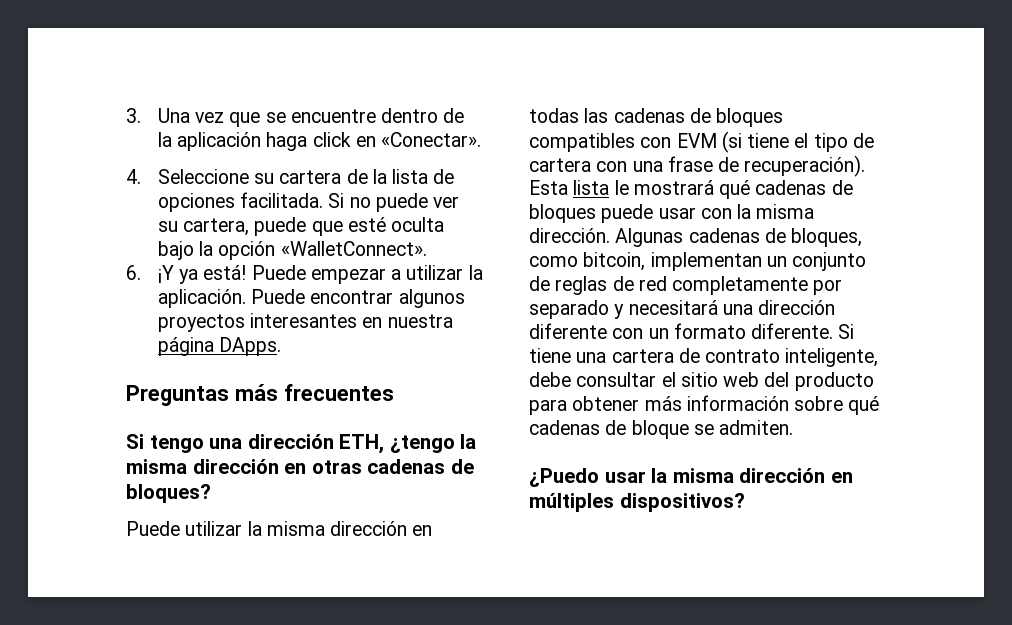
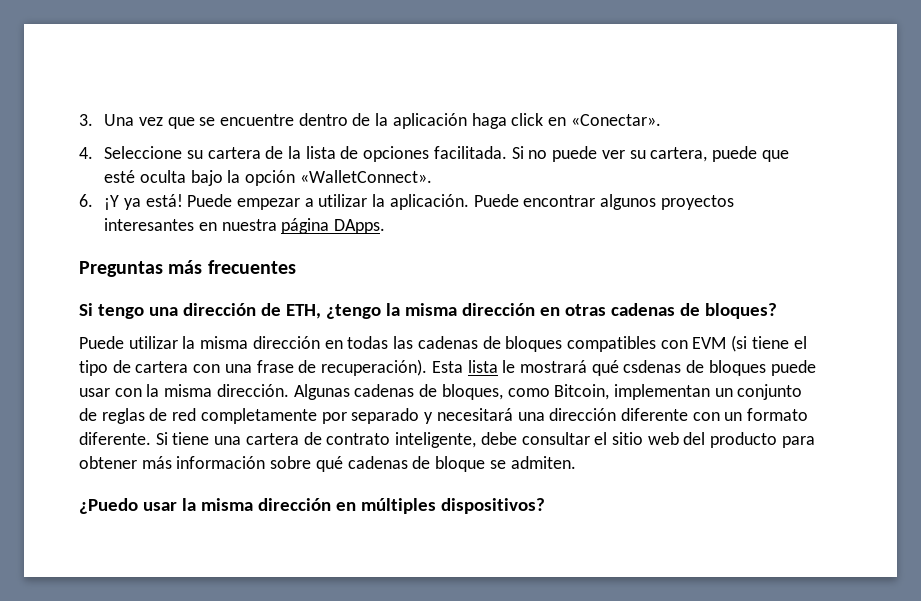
(334, 441) none -> [260,303,281,316] de
[755,180,827,195] cadenas -> [623,360,682,373] csdenas
[583,252,646,271] bitcoin, -> [554,384,610,400] Bitcoin,

